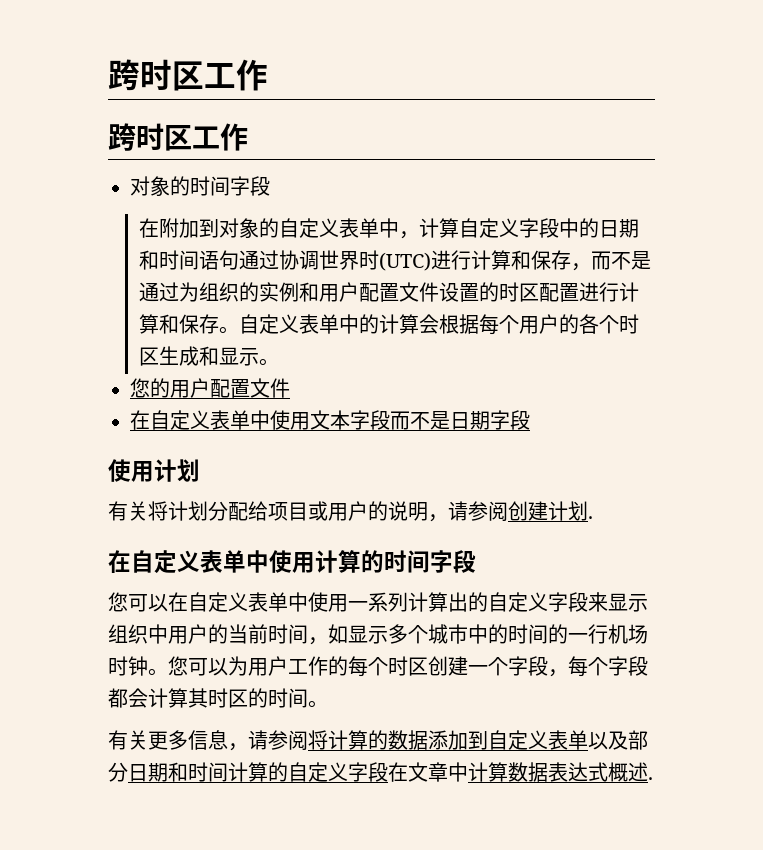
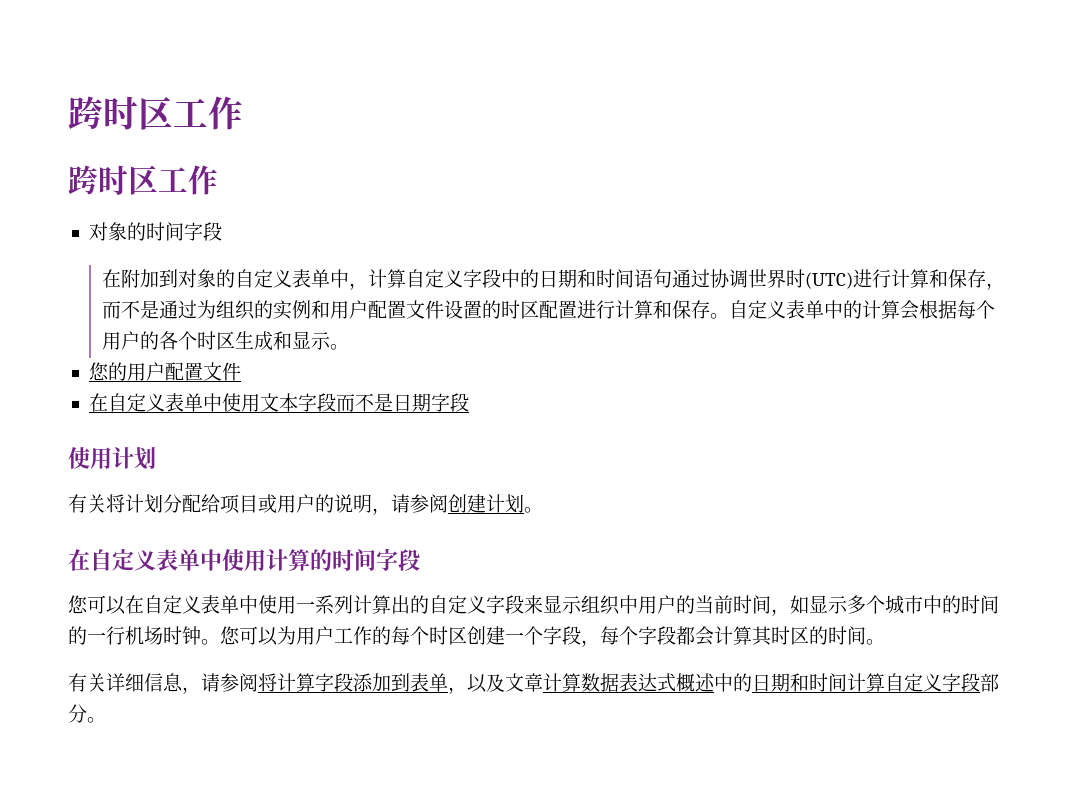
[588,516,593,519] . -> [524,507,543,513] 。
[148,730,188,750] 更多 -> [106,673,144,692] 详细
[368,730,648,750] [108,762,468,782] 的数据添加到自定义表单以及部分日期和时间计算的自定义字段在文章中 -> [315,673,543,694] 字段添加到表单，以及文章
[648,777,653,780] . -> [714,673,999,692] [68,704,106,723] 中的日期和时间计算自定义字段部分。

